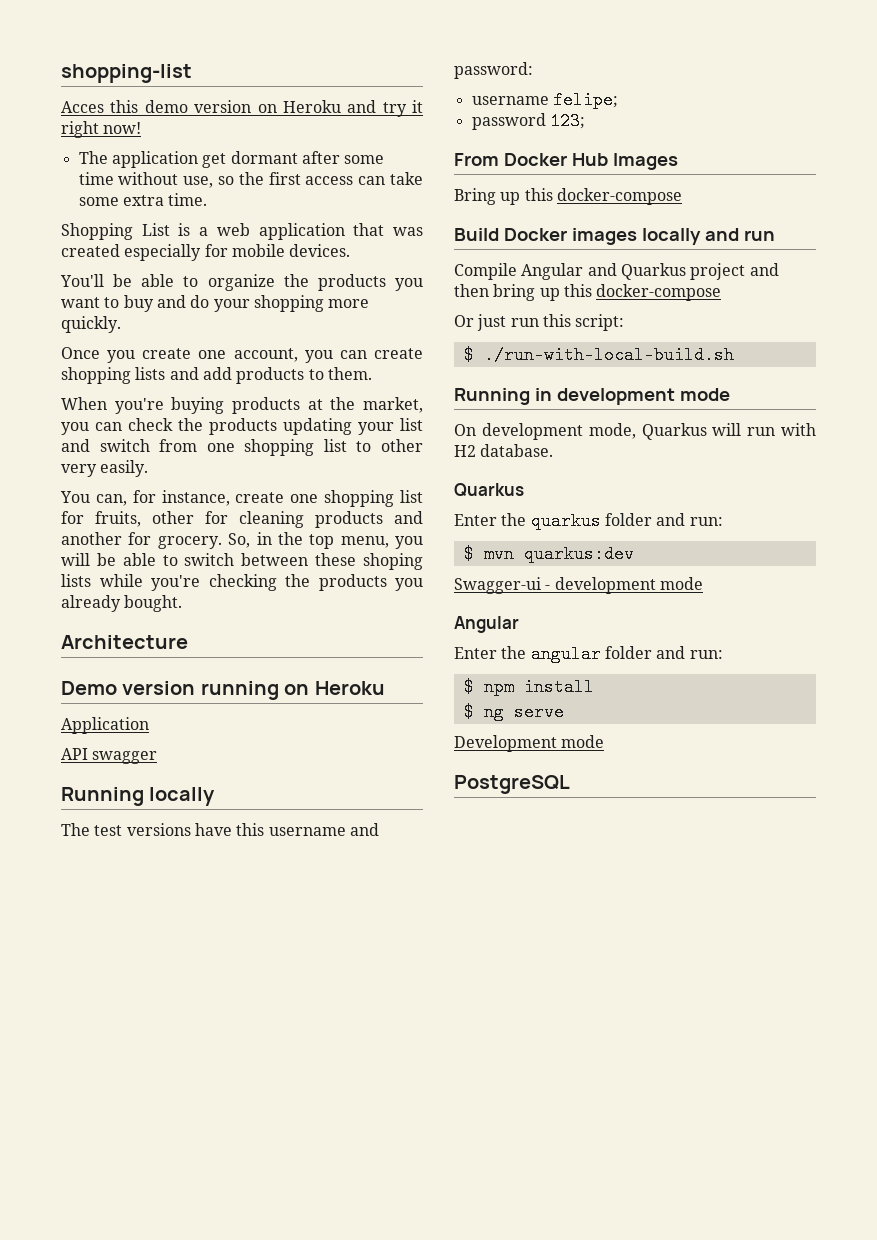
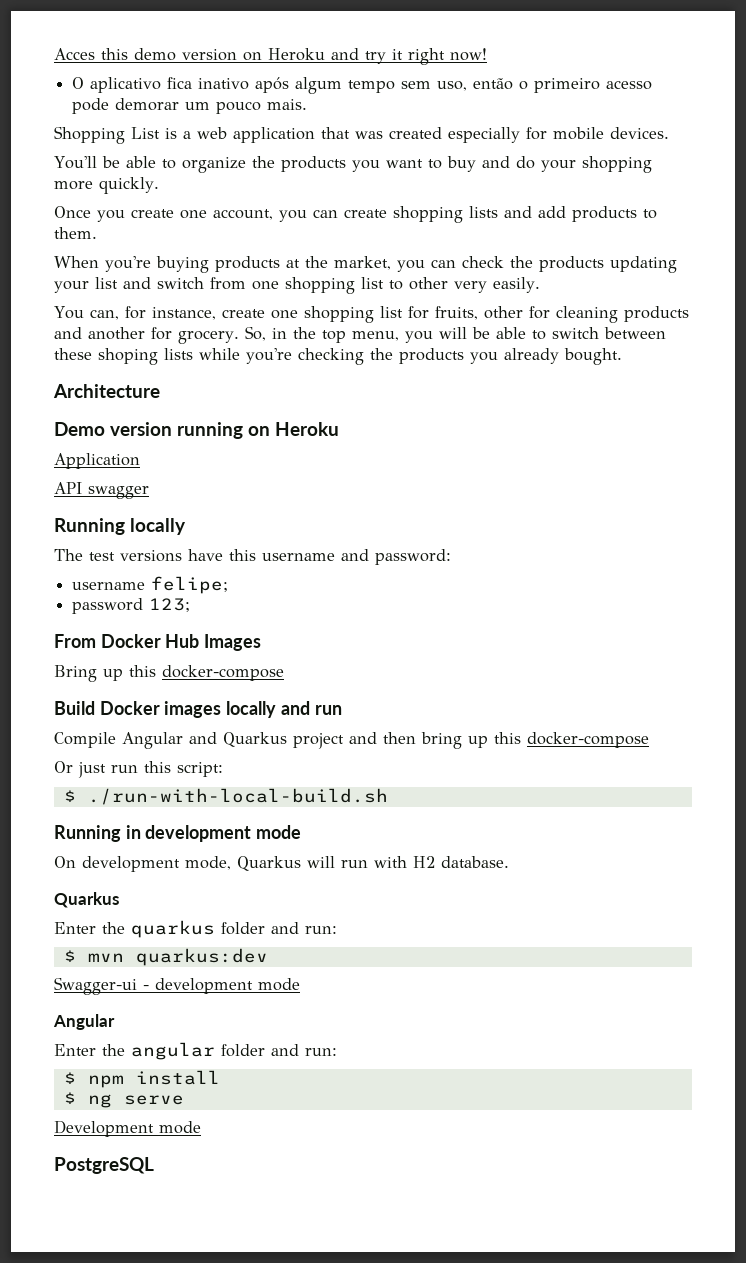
[61,64,192,83] shopping-list // -> (54, 54) none
[78,151,385,168] [78,172,424,188] [78,193,208,206] The application get dormant after some time without use, so the first access can take some extra time. -> [72,77,653,94] [72,98,308,114] O aplicativo fica inativo após algum tempo sem uso, então o primeiro acesso pode demorar um pouco mais.

